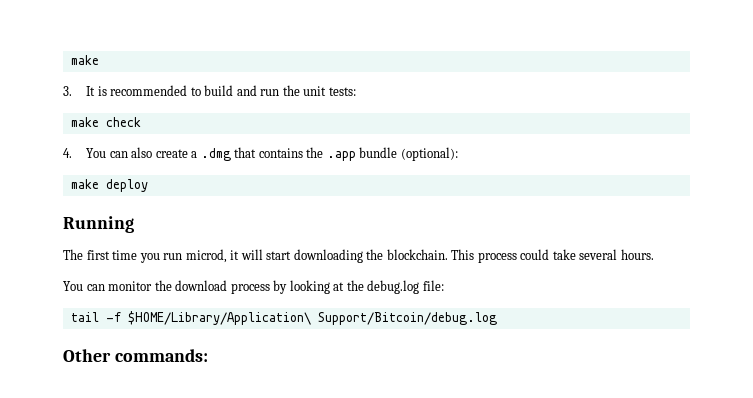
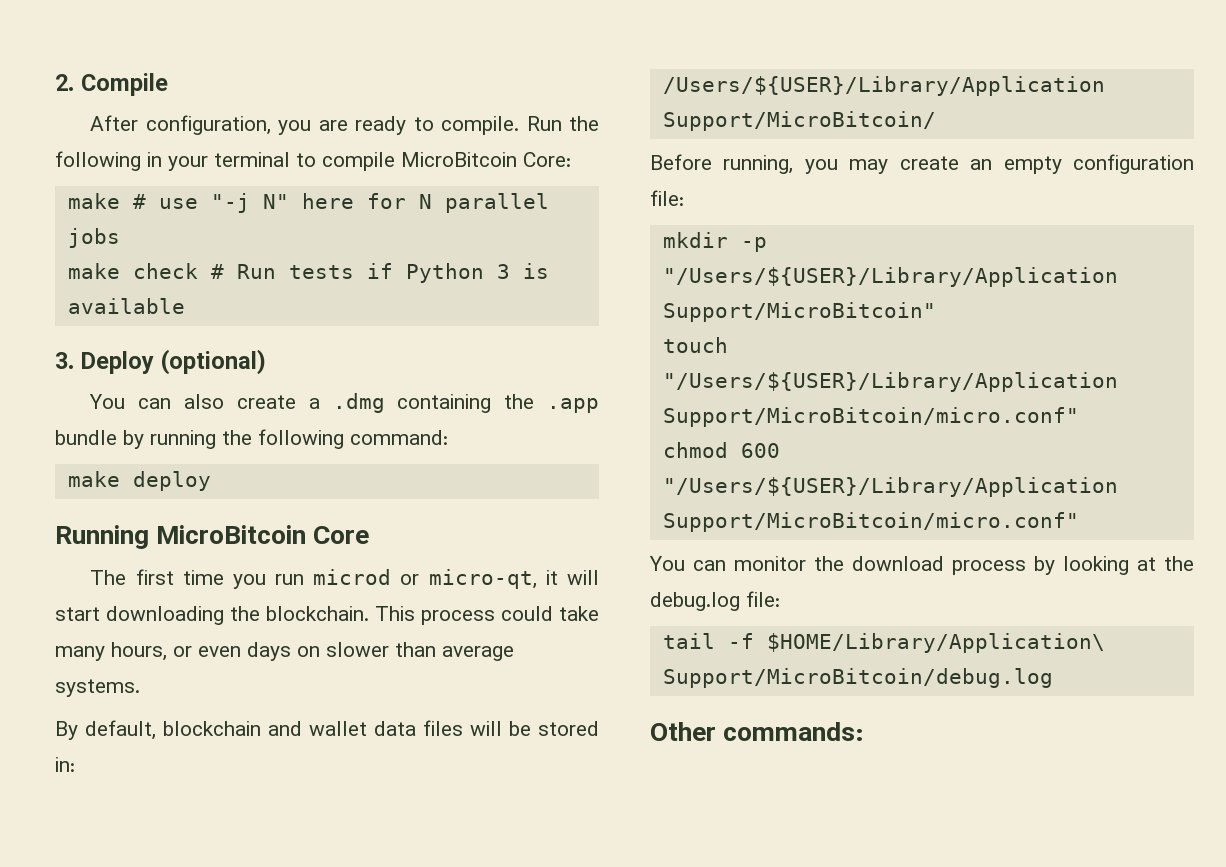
[70,55,99,65] [63,85,356,96] [70,117,141,127] [63,148,72,158] make // 3. It is recommended to build and run the unit tests: // make check // 4. -> [55,73,169,96] [90,115,599,135] [55,151,571,171] [67,193,549,213] [67,228,120,248] [67,263,549,283] [67,298,185,314] [55,349,266,375] 2. Compile // After configuration, you are ready to compile. Run the following in your terminal to compile MicroBitcoin Core: // make # use "-j N" here for N parallel jobs // make check # Run tests if Python 3 is available // 3. Deploy (optional) //
[234,147,303,158] that contains -> [397,394,492,413] containing
[400,147,458,161] (optional): -> [123,429,448,449] by running the following command:
(134, 224) none -> [156,525,370,544] MicroBitcoin Core
[185,249,227,263] microd, -> [313,569,537,589] microd or micro-qt,
[579,249,654,260] several hours. -> [55,642,514,661] [55,679,140,697] [55,720,599,740] [55,757,75,772] [662,76,1105,96] [662,111,936,131] [650,154,1194,174] [650,190,684,206] [662,232,767,252] [662,267,1118,287] [662,302,936,322] [662,337,728,353] [662,372,1118,392] [662,407,1079,427] [662,442,780,458] [662,477,1118,497] [662,512,1079,532] many hours, or even days on slower than average systems. // By default, blockchain and wallet data files will be stored in: // /Users/${USER}/Library/Application Support/MicroBitcoin/ // Before running, you may create an empty configuration file: // mkdir -p "/Users/${USER}/Library/Application Support/MicroBitcoin" // touch "/Users/${USER}/Library/Application Support/MicroBitcoin/micro.conf" // chmod 600 "/Users/${USER}/Library/Application Support/MicroBitcoin/micro.conf"
[317,312,497,325] Support/Bitcoin/debug.log -> [662,668,1053,688] Support/MicroBitcoin/debug.log

